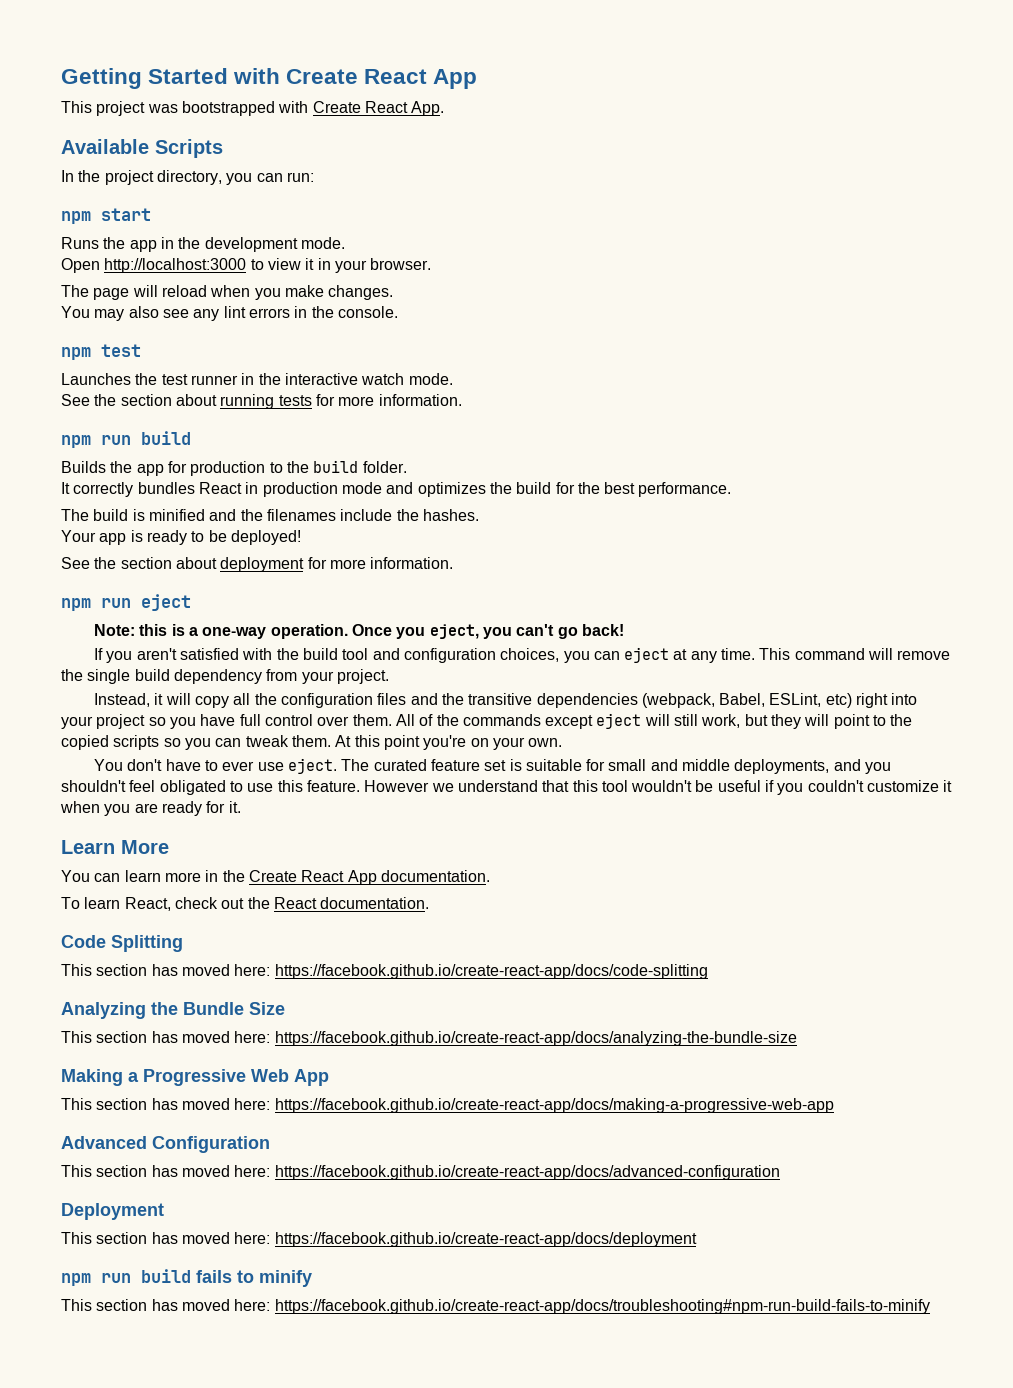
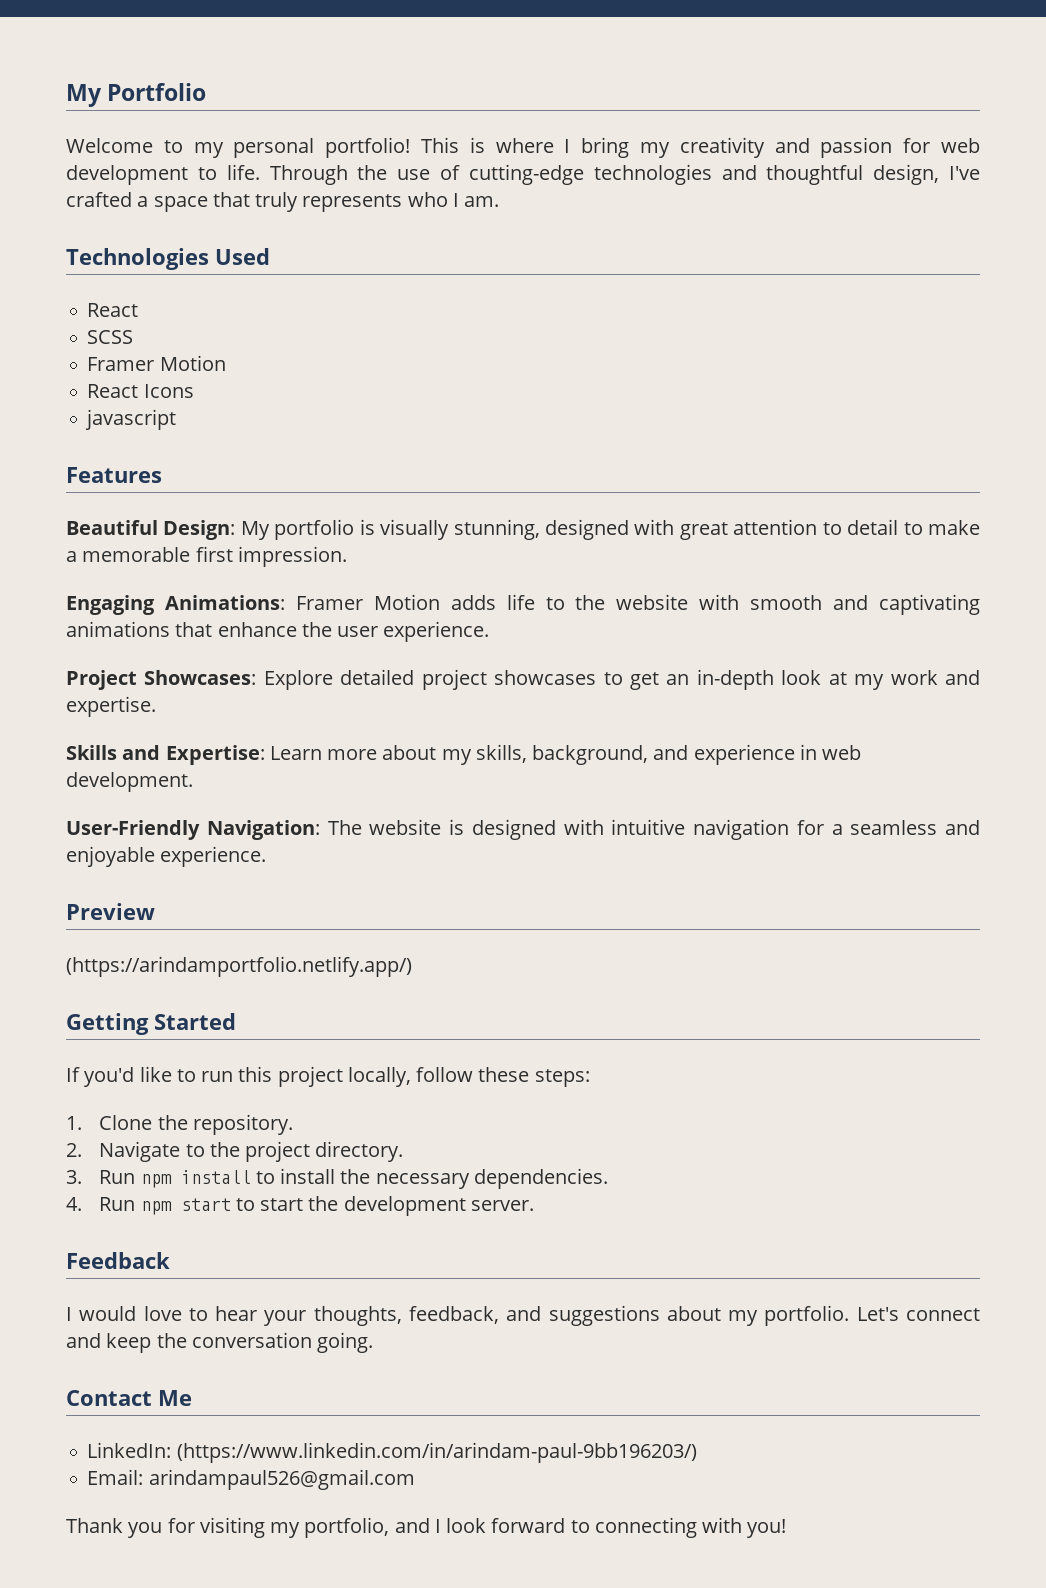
[61,68,478,89] [61,101,445,116] [61,139,223,158] [61,170,314,185] [61,208,151,224] [61,237,345,252] [61,258,432,273] [61,285,394,300] [61,306,398,321] [61,344,141,360] [61,373,453,385] [61,394,462,409] [61,431,191,448] [61,460,407,476] [61,482,732,497] [61,509,479,521] [61,530,301,545] [61,557,454,572] [61,594,191,611] [94,624,624,639] [94,647,951,663] [61,669,389,684] [94,693,918,708] [61,713,913,729] [61,735,563,750] [94,758,892,774] [61,780,953,795] [60,801,241,816] [61,840,169,854] [61,870,490,885] [61,897,430,911] [61,935,183,952] [61,964,708,979] [61,1002,285,1019] [61,1031,797,1046] [61,1069,329,1086] [61,1098,834,1113] [61,1136,270,1153] [61,1165,780,1180] [61,1203,164,1220] [61,1232,697,1247] [61,1269,312,1287] [61,1299,930,1314] Getting Started with Create React App // This project was bootstrapped with Create React App. // Available Scripts // In the project directory, you can run: // npm start // Runs the app in the development mode. // Open http://localhost:3000 to view it in your browser. // The page will reload when you make changes. // You may also see any lint errors in the console. // npm test // Launches the test runner in the interactive watch mode. // See the section about running tests for more information. // npm run build // Builds the app for production to the build folder. // It correctly bundles React in production mode and optimizes the build for the best performance. // The build is minified and the filenames include the hashes. // Your app is ready to be deployed! // See the section about deployment for more information. // npm run eject // Note: this is a one-way operation. Once you eject, you can't go back! // If you aren't satisfied with the build tool and configuration choices, you can eject at any time. This command will remove the single build dependency from your project. // Instead, it will copy all the configuration files and the transitive dependencies (webpack, Babel, ESLint, etc) right into your project so you have full control over them. All of the commands except eject will still work, but they will point to the copied scripts so you can tweak them. At this point you're on your own. // You don't have to ever use eject. The curated feature set is suitable for small and middle deployments, and you shouldn't feel obligated to use this feature. However we understand that this tool wouldn't be useful if you couldn't customize it when you are ready for it. // Learn More // You can learn more in the Create React App documentation. // To learn React, check out the React documentation. // Code Splitting // This section has moved here: https://facebook.github.io/create-react-app/docs/code-splitting // Analyzing the Bundle Size // This section has moved here: https://facebook.github.io/create-react-app/docs/analyzing-the-bundle-size // Making a Progressive Web App // This section has moved here: https://facebook.github.io/create-react-app/docs/making-a-progressive-web-app // Advanced Configuration // This section has moved here: https://facebook.github.io/create-react-app/docs/advanced-configuration // Deployment // This section has moved here: https://facebook.github.io/create-react-app/docs/deployment // npm run build fails to minify // This section has moved here: https://facebook.github.io/create-react-app/docs/troubleshooting#npm-run-build-fails-to-minify -> [66,83,207,107] [66,137,980,158] [66,164,981,185] [66,192,500,212] [66,248,270,270] [87,303,139,317] [87,330,134,344] [87,355,226,371] [87,384,194,398] [85,409,177,430] [66,467,162,483] [66,519,981,540] [66,546,347,567] [66,594,980,615] [66,621,490,642] [66,669,981,690] [66,696,156,717] [66,744,862,765] [66,772,193,792] [66,819,980,840] [66,846,267,867] [66,903,155,920] [66,956,412,977] [66,1013,236,1035] [66,1066,590,1087] [66,1114,293,1135] [66,1141,404,1162] [66,1168,608,1189] [66,1196,534,1216] [66,1252,170,1269] [66,1305,981,1326] [66,1332,374,1353] [66,1390,192,1406] [87,1442,697,1463] [87,1469,415,1490] [66,1517,787,1538] My Portfolio // Welcome to my personal portfolio! This is where I bring my creativity and passion for web development to life. Through the use of cutting-edge technologies and thoughtful design, I've crafted a space that truly represents who I am. // Technologies Used // React // SCSS // Framer Motion // React Icons // javascript // Features // Beautiful Design: My portfolio is visually stunning, designed with great attention to detail to make a memorable first impression. // Engaging Animations: Framer Motion adds life to the website with smooth and captivating animations that enhance the user experience. // Project Showcases: Explore detailed project showcases to get an in-depth look at my work and expertise. // Skills and Expertise: Learn more about my skills, background, and experience in web development. // User-Friendly Navigation: The website is designed with intuitive navigation for a seamless and enjoyable experience. // Preview // (https://arindamportfolio.netlify.app/) // Getting Started // If you'd like to run this project locally, follow these steps: // 1. Clone the repository. // 2. Navigate to the project directory. // 3. Run npm install to install the necessary dependencies. // 4. Run npm start to start the development server. // Feedback // I would love to hear your thoughts, feedback, and suggestions about my portfolio. Let's connect and keep the conversation going. // Contact Me // LinkedIn: (https://www.linkedin.com/in/arindam-paul-9bb196203/) // Email: arindampaul526@gmail.com // Thank you for visiting my portfolio, and I look forward to connecting with you!

